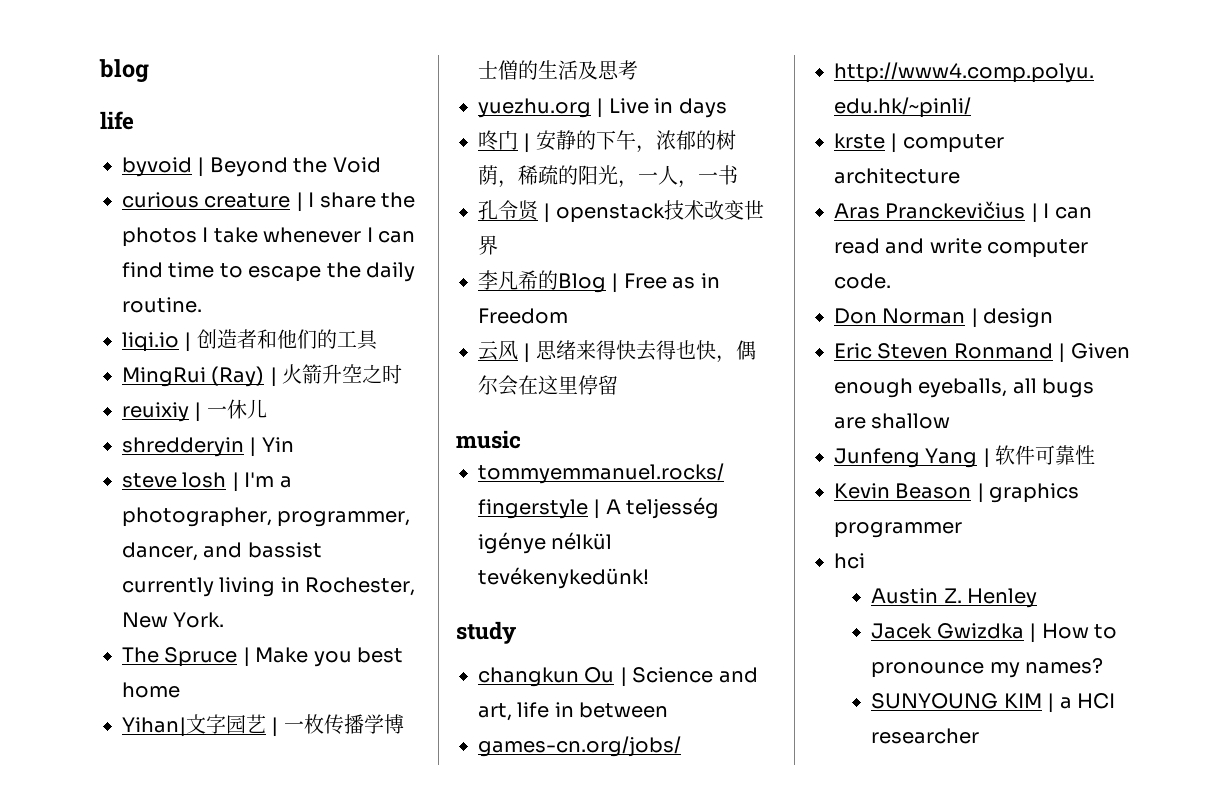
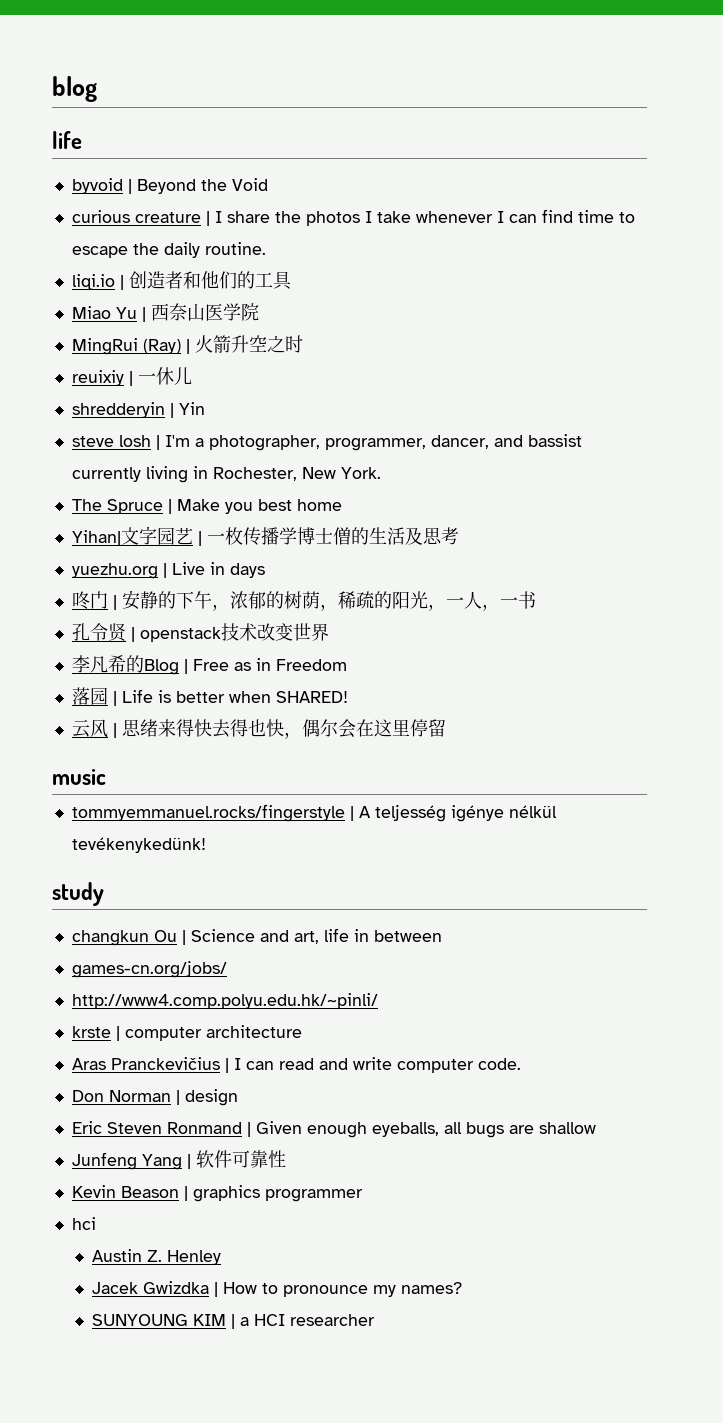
(378, 340) none -> [71,303,259,322] // Miao Yu | 西奈山医学院
(568, 316) none -> [71,687,348,706] // 落园 | Life is better when SHARED!

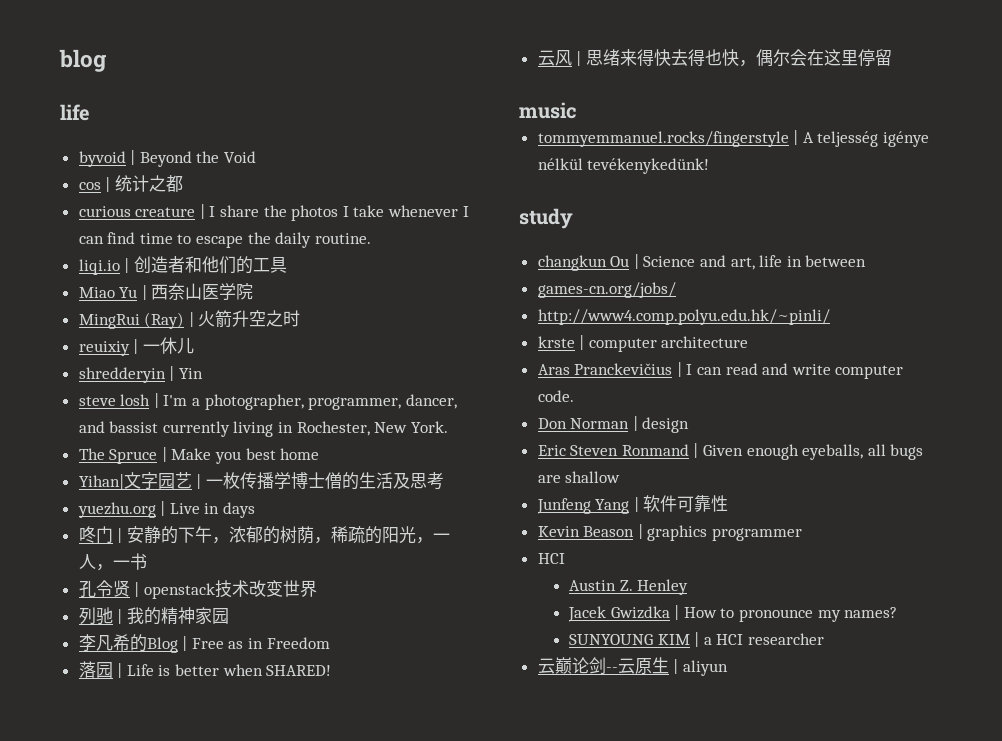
(268, 184) none -> [78,175,183,192] // cos | 统计之都
(329, 632) none -> [78,607,229,625] // 列驰 | 我的精神家园
[71,1217,96,1230] hci -> [537,553,565,564] HCI
(376, 1320) none -> [537,657,728,676] // 云巅论剑--云原生 | aliyun

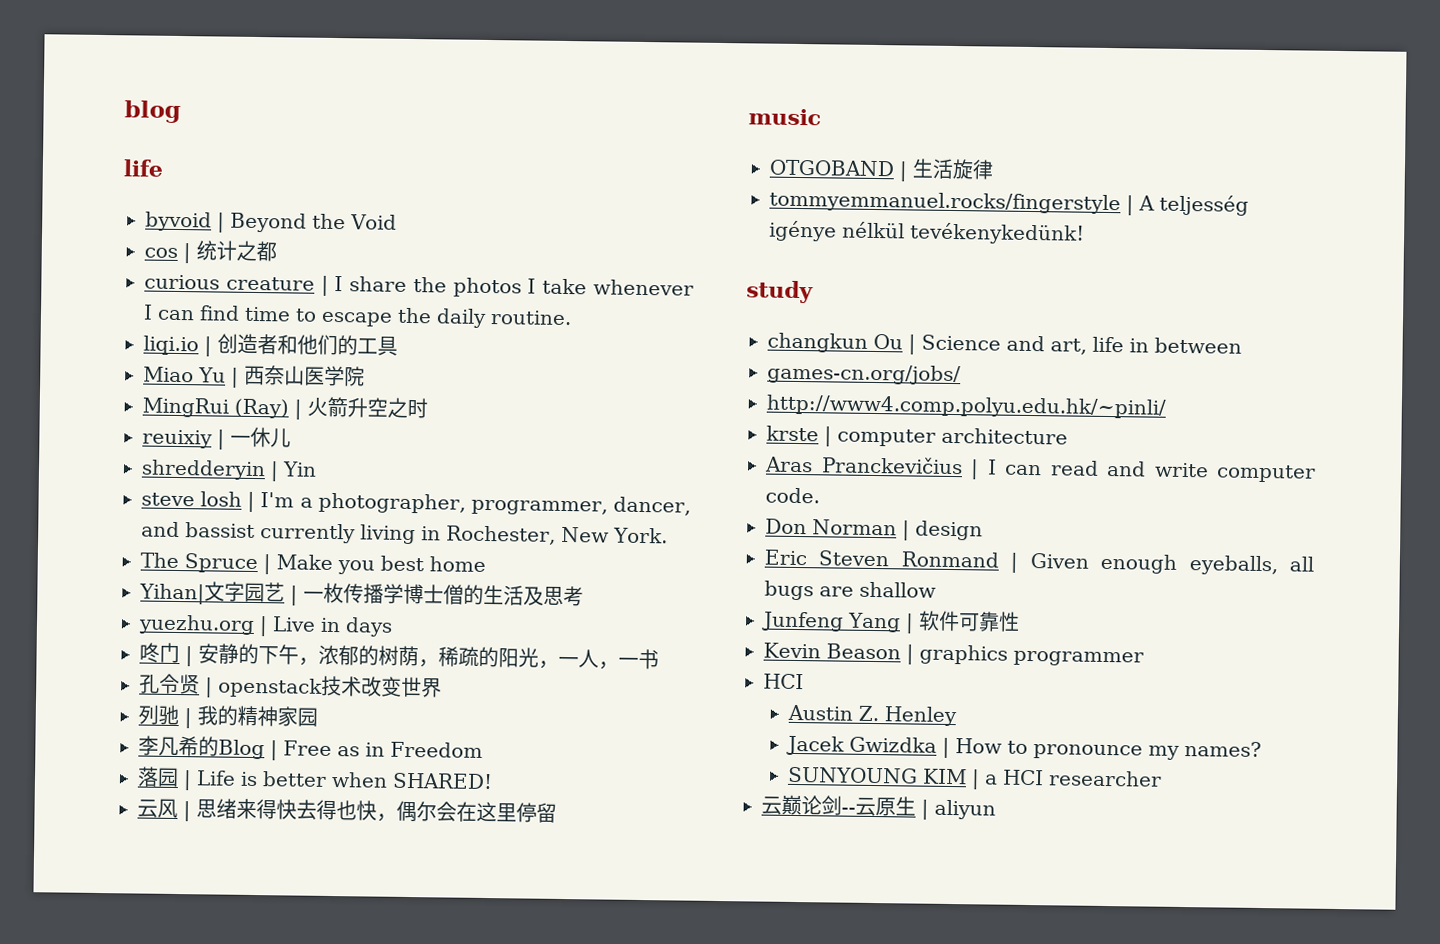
(577, 110) none -> [769,158,994,182] // OTGOBAND | 生活旋律

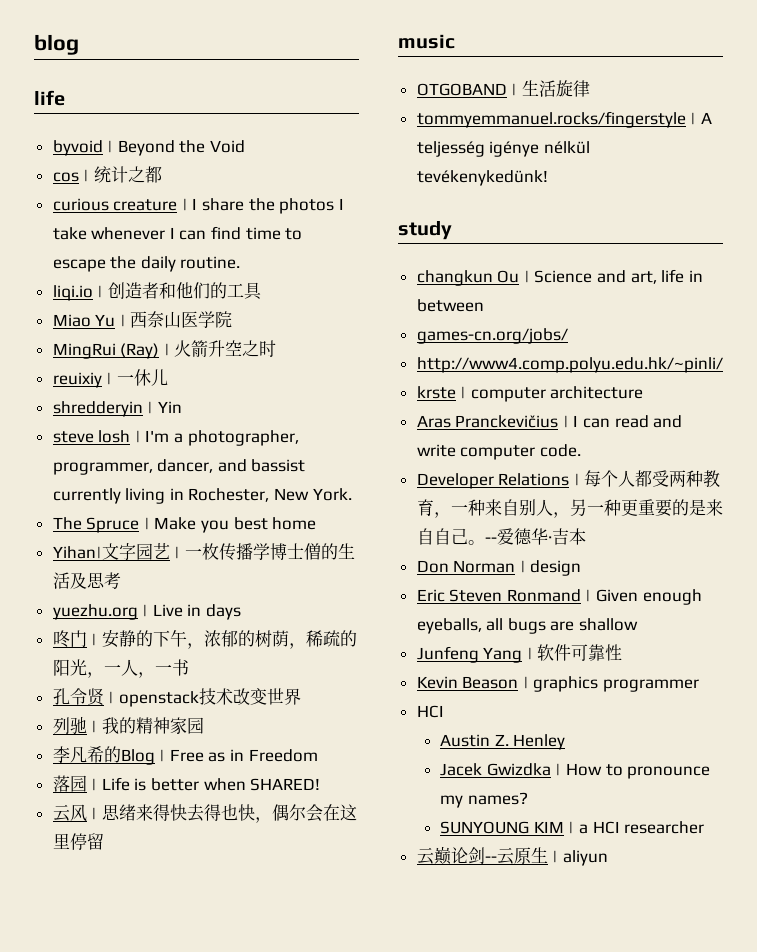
(820, 495) none -> [416,470,721,489] [416,499,723,518] [416,528,586,545] // Developer Relations | 每个人都受两种教育，一种来自别人，另一种更重要的是来自自己。--爱德华·吉本

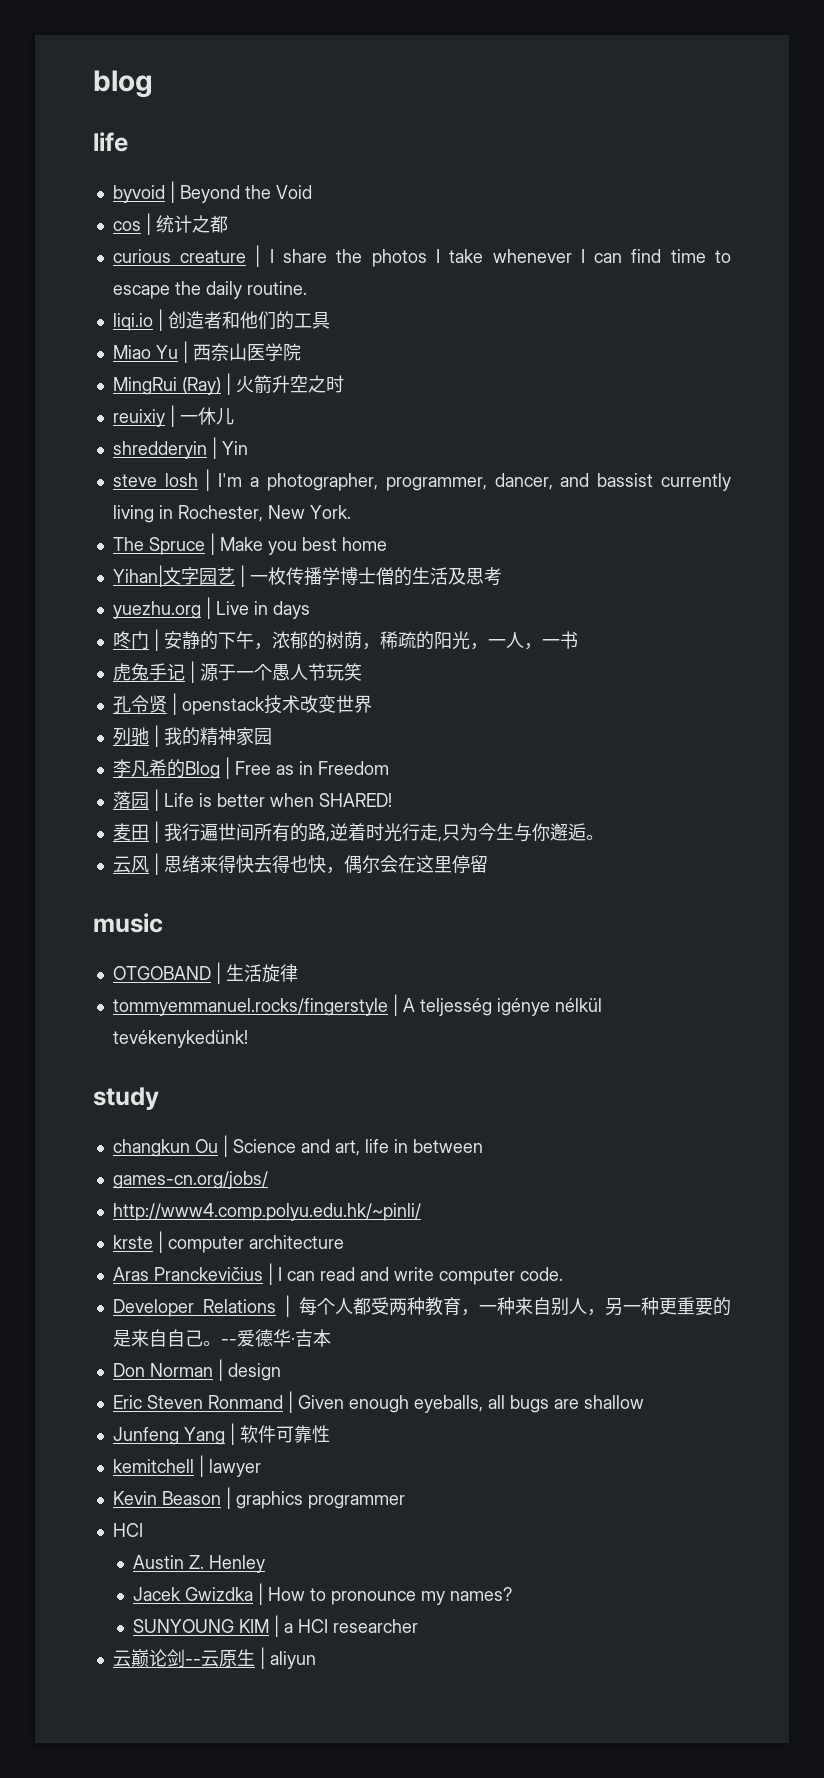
(189, 667) none -> [112,661,362,683] // 虎兔手记 | 源于一个愚人节玩笑
(321, 784) none -> [112,821,604,843] // 麦田 | 我行遍世间所有的路,逆着时光行走,只为今生与你邂逅。
(623, 652) none -> [112,1455,261,1477] // kemitchell | lawyer

